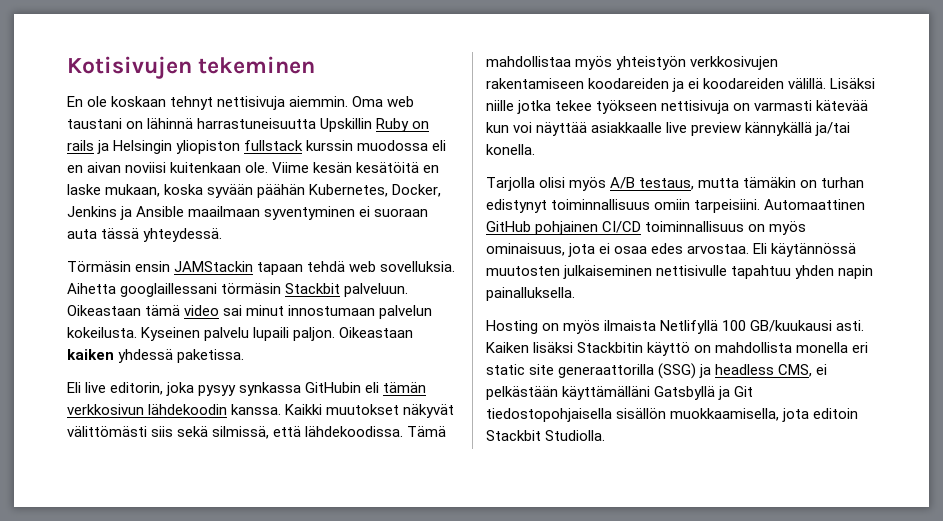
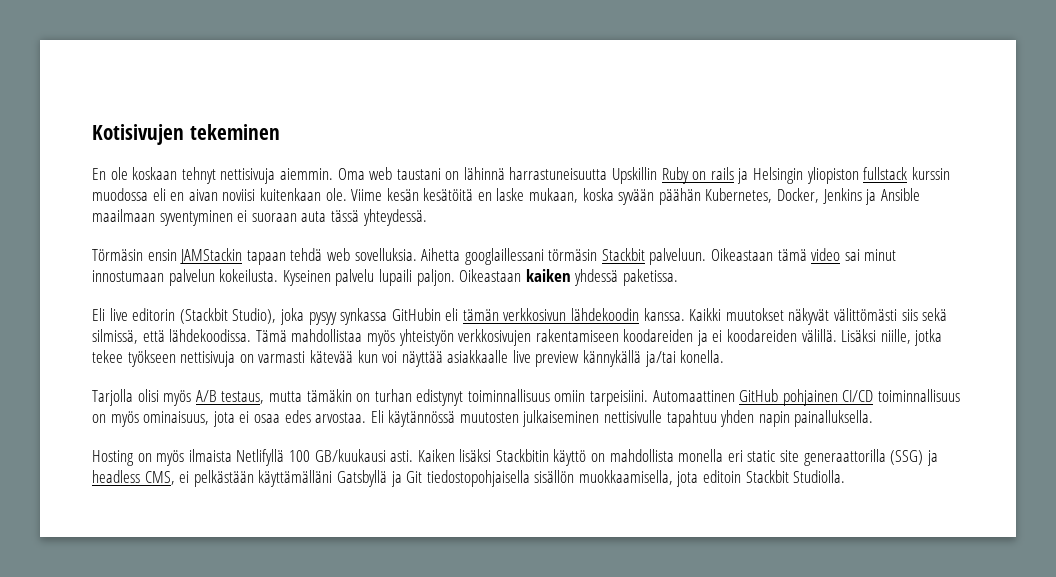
[110,382,164,395] editorin, -> [132,308,277,324] editorin (Stackbit Studio),
[486,100,514,111] niille -> [880,329,911,344] niille,

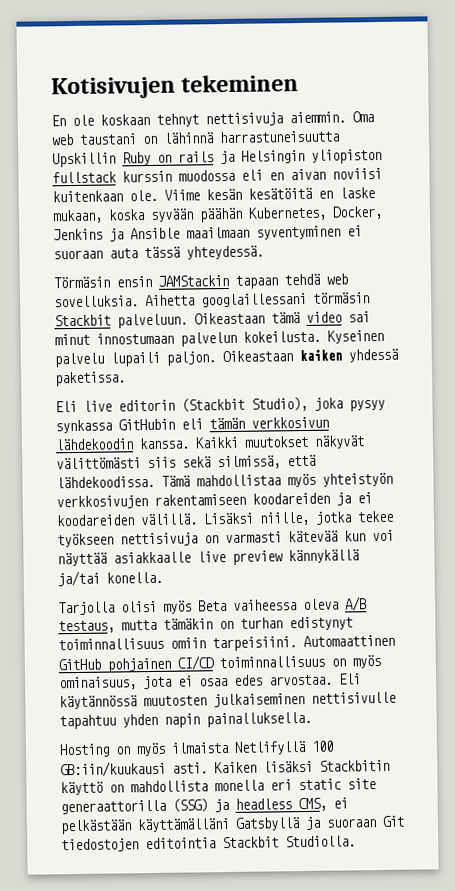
(192, 398) none -> [198,598,339,612] Beta vaiheessa oleva
[314,449,386,462] GB/kuukausi -> [60,760,166,778] GB:iin/kuukausi
[406,470,742,487] Git tiedostopohjaisella sisällön muokkaamisella, jota editoin -> [326,815,405,828] [61,837,216,853] suoraan Git tiedostojen editointia

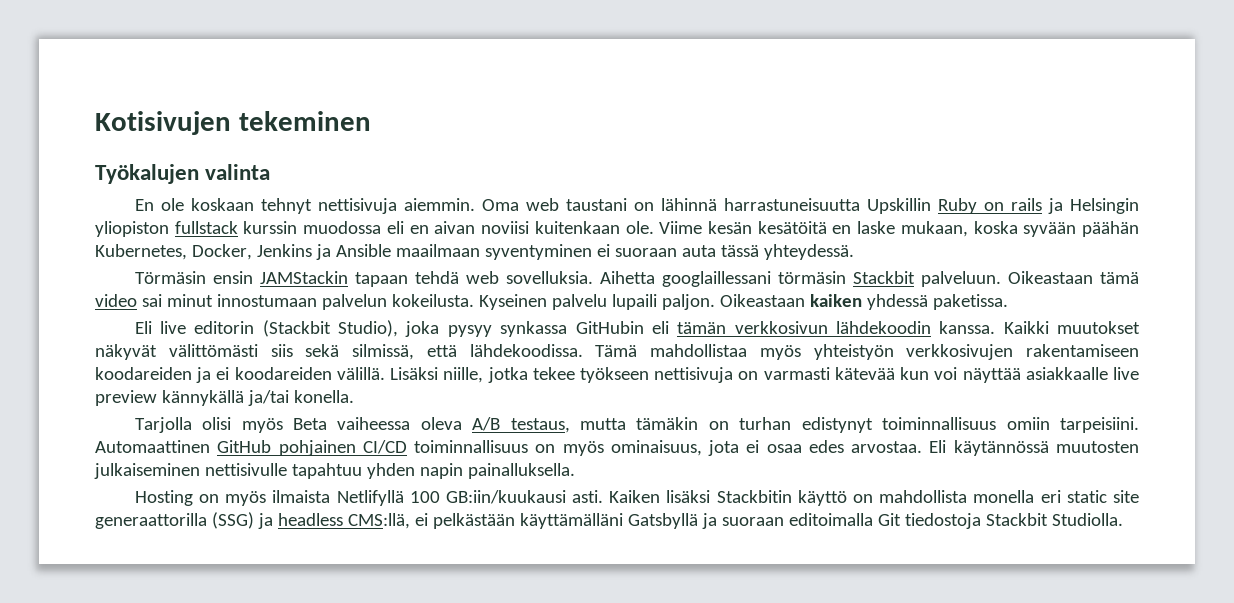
(300, 83) none -> [95,164,271,184] // Työkalujen valinta
[298,797,327,812] CMS, -> [347,513,410,529] CMS:llä,
[382,815,405,827] [61,837,216,853] Git tiedostojen editointia -> [788,513,981,529] editoimalla Git tiedostoja

